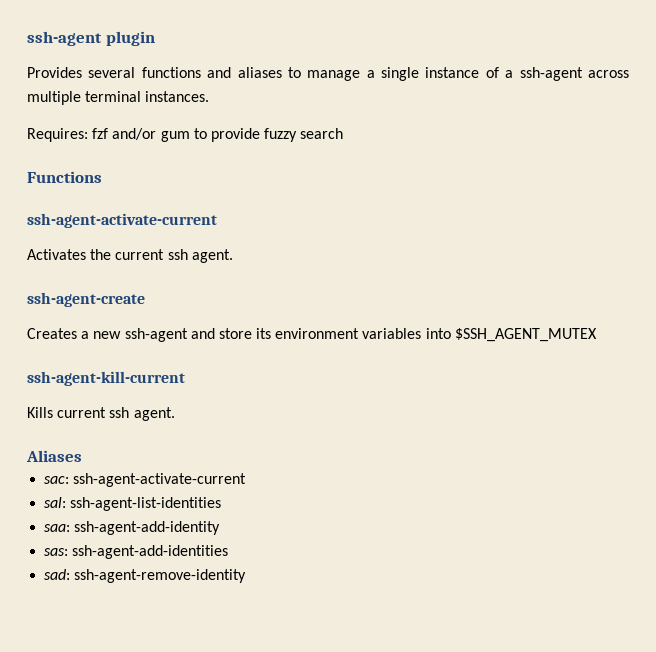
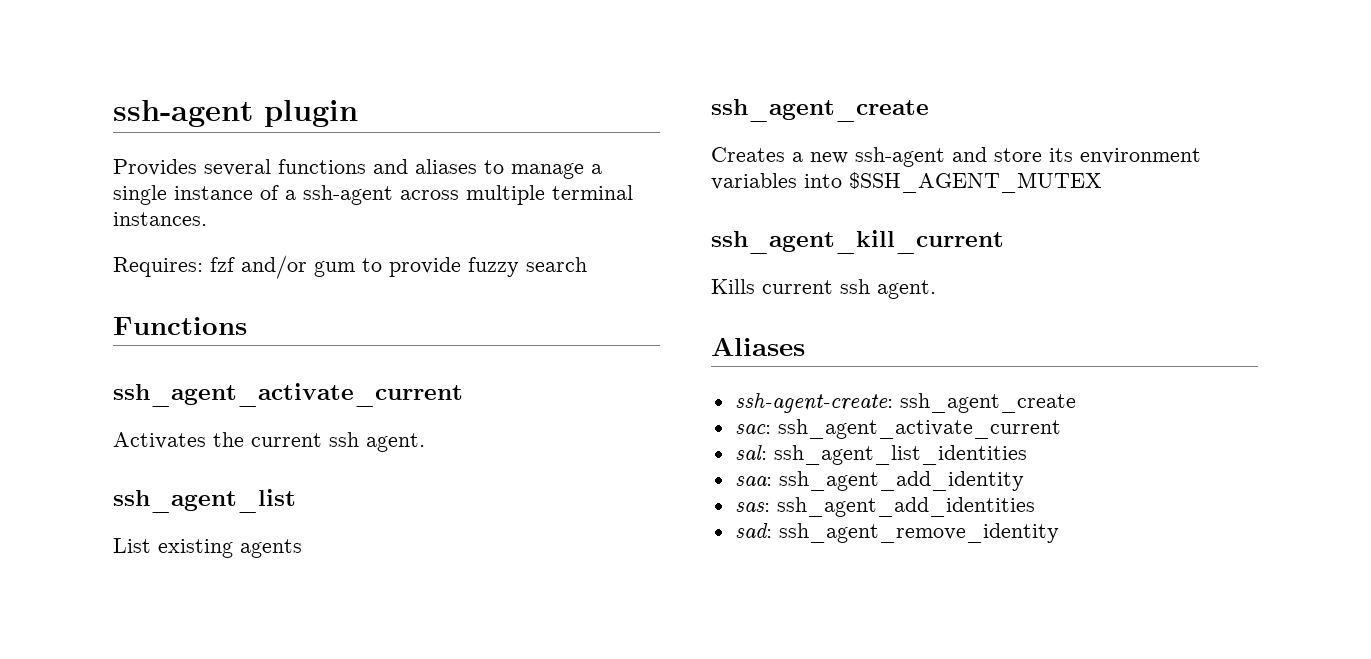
[27,213,217,228] ssh-agent-activate-current -> [113,383,463,407] ssh_agent_activate_current
[27,292,145,307] ssh-agent-create -> [113,489,296,513] [113,538,302,558] [711,99,929,122] ssh_agent_list // List existing agents // ssh_agent_create
[27,371,185,386] ssh-agent-kill-current -> [711,230,1004,254] ssh_agent_kill_current
(82, 456) none -> [734,393,1076,413] // ssh-agent-create: ssh_agent_create
[73,473,247,487] ssh-agent-activate-current -> [777,419,1061,439] ssh_agent_activate_current
[70,497,222,511] ssh-agent-list-identities -> [773,445,1027,465] ssh_agent_list_identities
[74,521,221,535] ssh-agent-add-identity -> [778,471,1024,491] ssh_agent_add_identity
[72,545,229,559] ssh-agent-add-identities -> [776,497,1035,517] ssh_agent_add_identities
[74,569,247,583] ssh-agent-remove-identity -> [778,523,1059,543] ssh_agent_remove_identity

